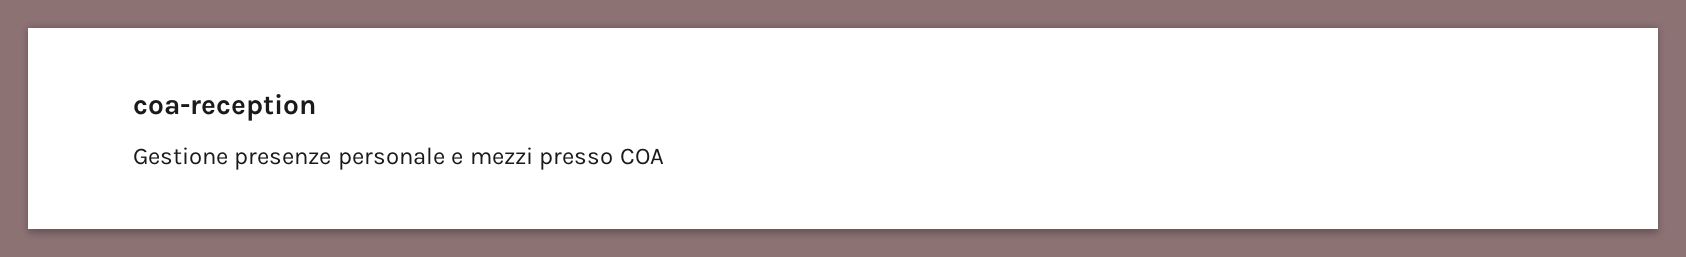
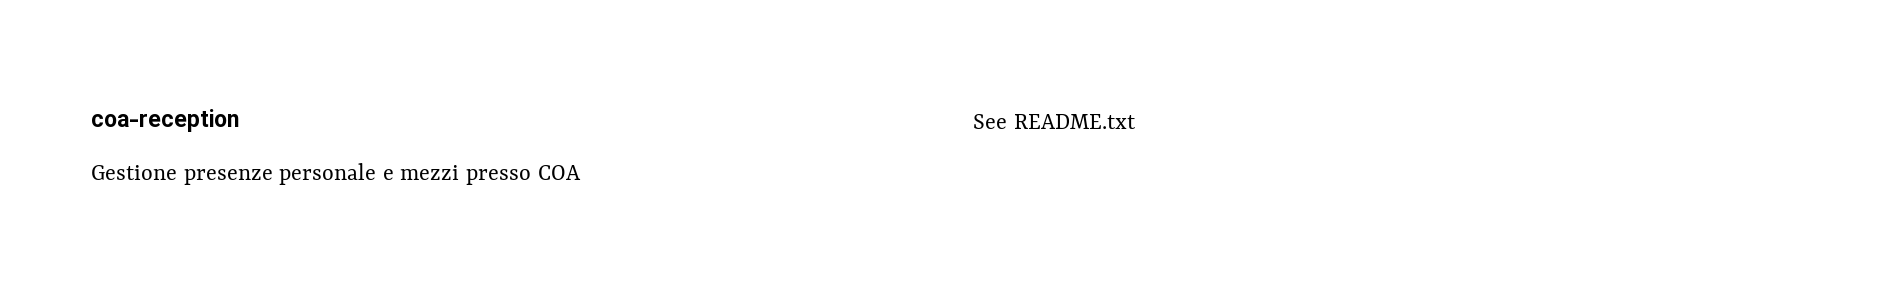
(664, 156) none -> [973,114,1136,129] // See README.txt

